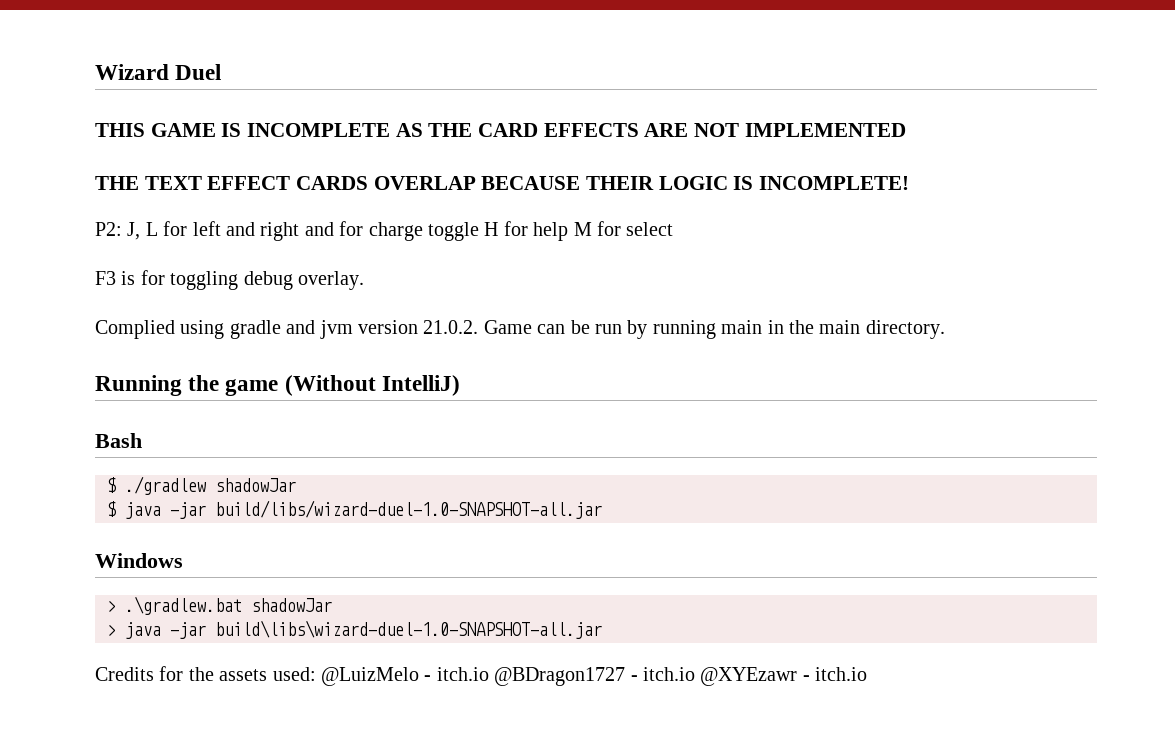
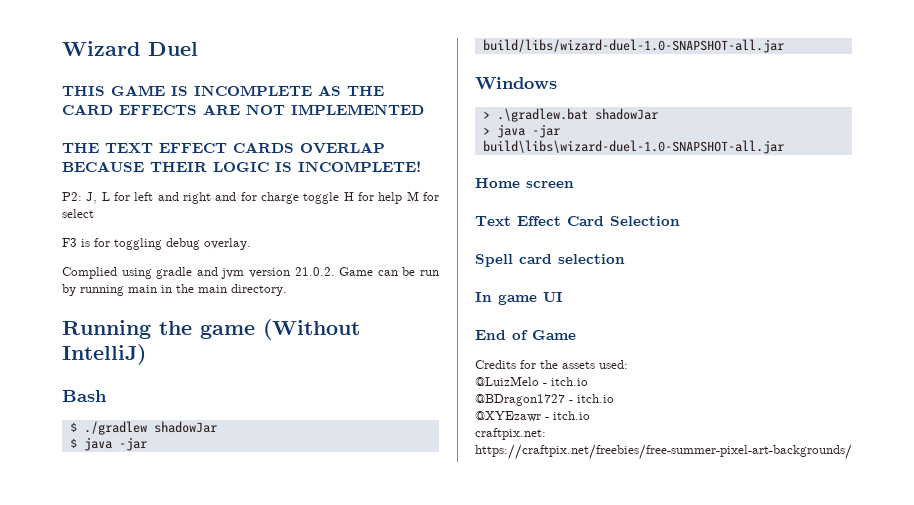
(602, 629) none -> [475,178,574,188] [475,216,680,226] [475,254,625,267] [475,292,563,305] [475,330,576,340] // Home screen // Text Effect Card Selection // Spell card selection // In game UI // End of Game
(316, 674) none -> (628, 364) //
(489, 674) none -> (588, 381) //
(695, 674) none -> (614, 398) //
(868, 674) none -> [475,428,546,440] [475,444,852,460] // craftpix.net: https://craftpix.net/freebies/free-summer-pixel-art-backgrounds/

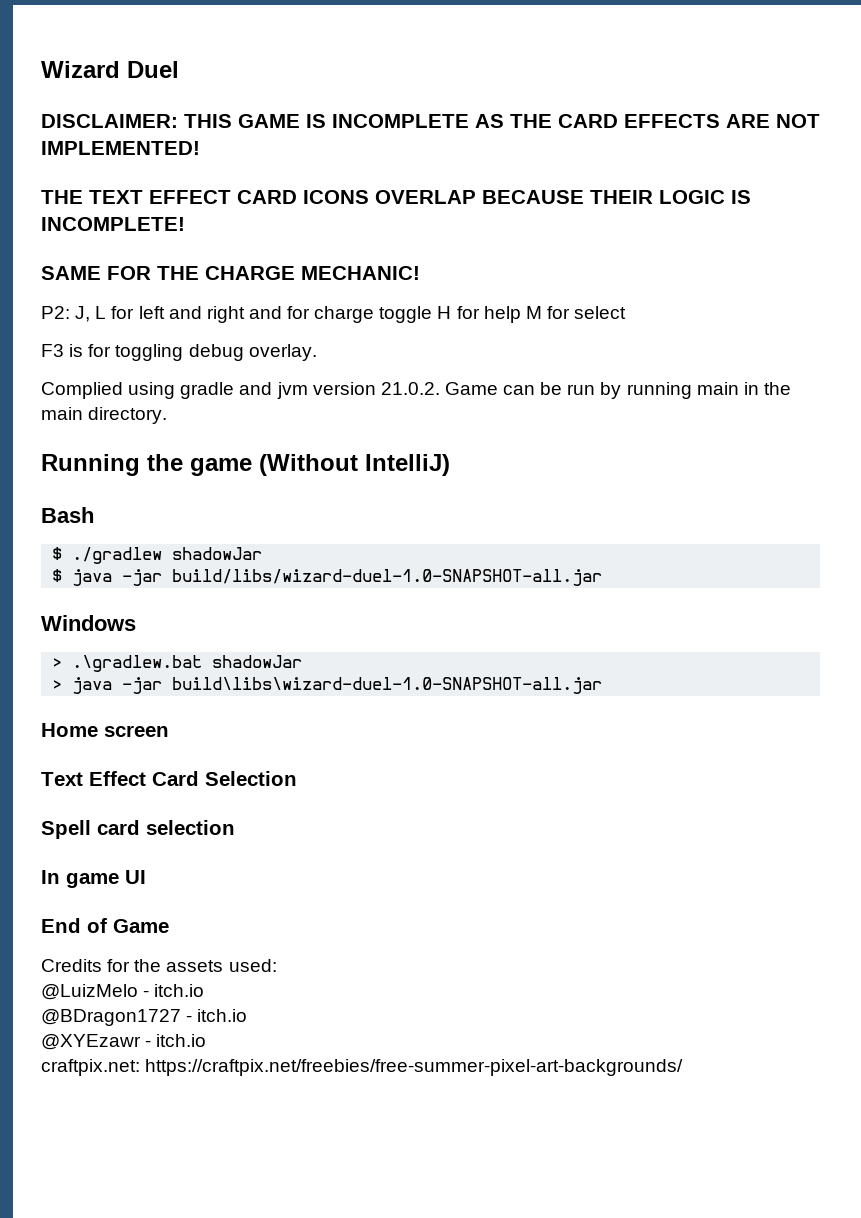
(198, 49) none -> [41,114,178,128] DISCLAIMER:
[291,104,424,115] IMPLEMENTED -> [41,141,200,155] IMPLEMENTED!
[233,142,294,153] CARDS -> [237,190,369,204] CARD ICONS
(421, 166) none -> [41,266,420,280] // SAME FOR THE CHARGE MECHANIC!

